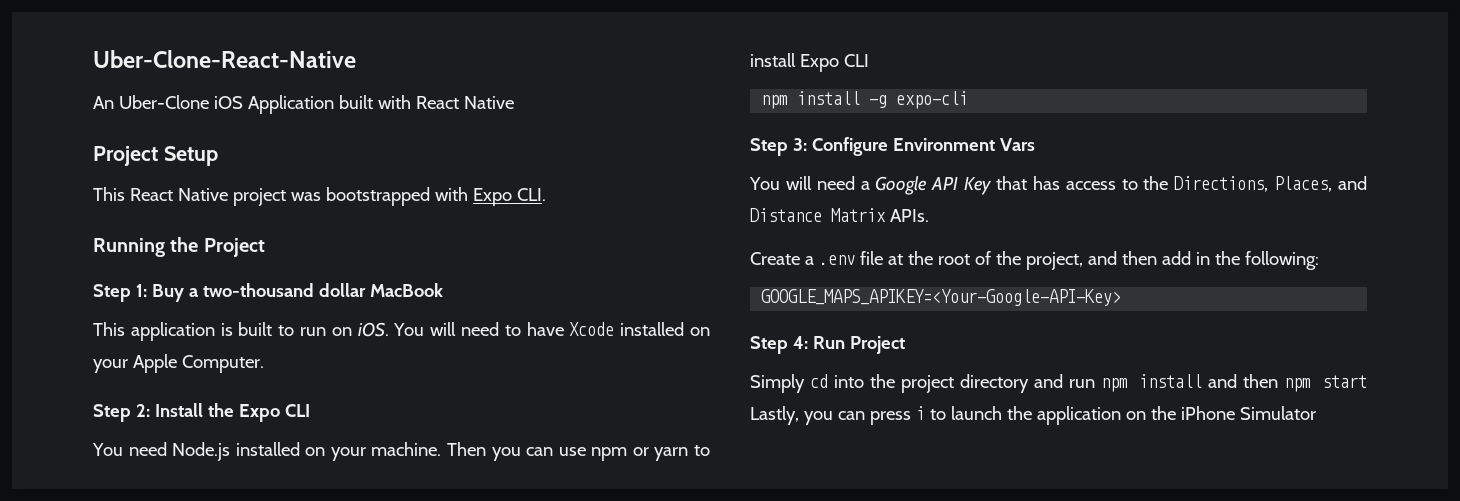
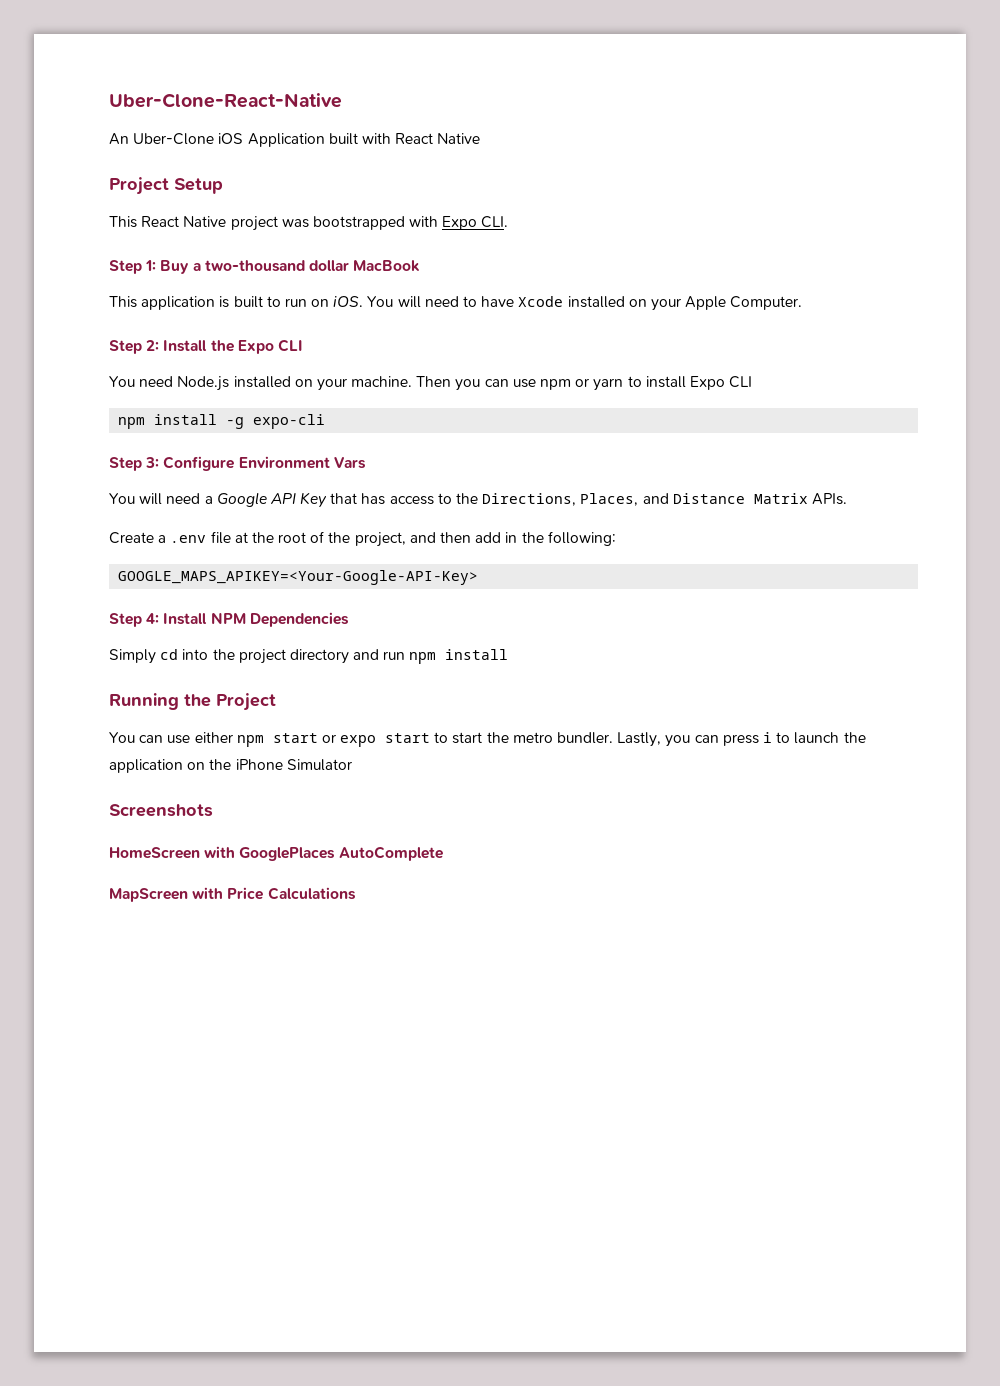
[93,237,265,257] // Running the Project -> (509, 222) none
[812,336,905,354] Run Project -> [163,612,349,627] Install NPM Dependencies
[1208,374,1367,392] and then npm start -> [109,693,276,711] [109,732,614,747] // Running the Project // You can use either npm start or expo start to start the metro bundler.
(1316, 413) none -> [109,804,213,817] [109,846,443,861] [109,887,356,902] // Screenshots // HomeScreen with GooglePlaces AutoComplete // MapScreen with Price Calculations

